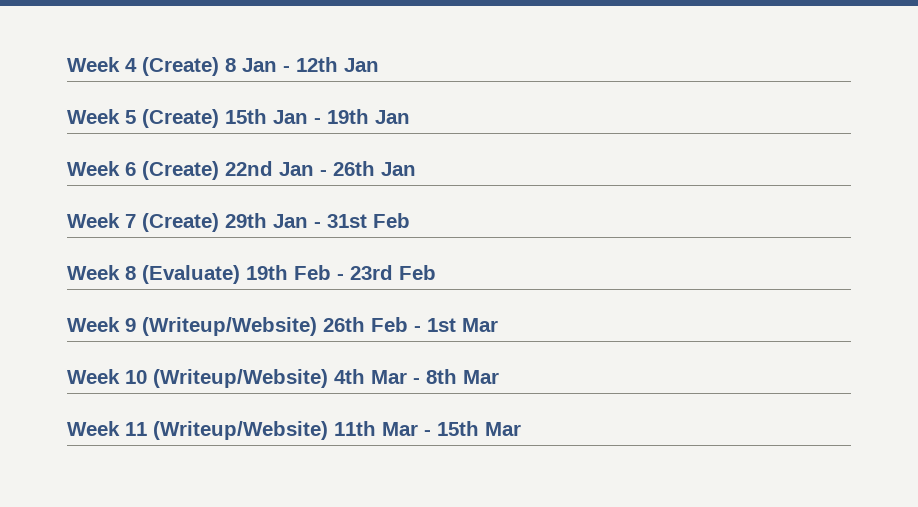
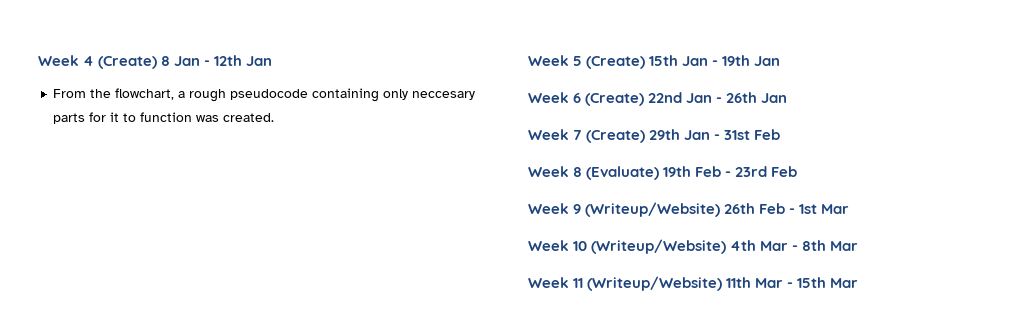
(379, 65) none -> [53,88,476,102] [53,112,275,124] // From the flowchart, a rough pseudocode containing only neccesary parts for it to function was created.

